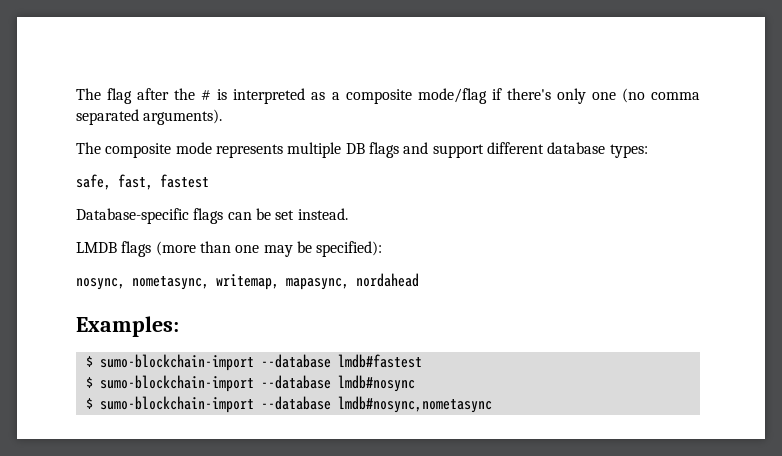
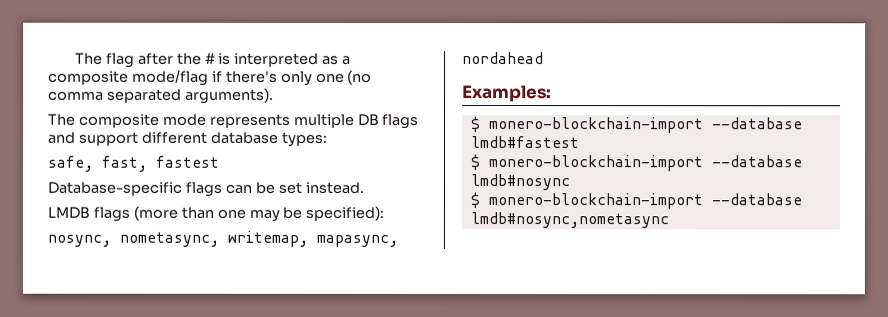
[99,354,254,371] sumo-blockchain-import -> [488,117,704,134] monero-blockchain-import
[99,375,254,392] sumo-blockchain-import -> [487,155,704,172] monero-blockchain-import
[99,396,254,413] sumo-blockchain-import -> [487,193,703,210] monero-blockchain-import

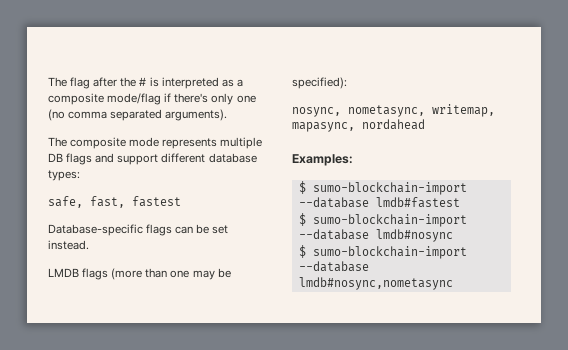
[488,117,704,134] monero-blockchain-import -> [312,182,467,195] sumo-blockchain-import
[487,155,704,172] monero-blockchain-import -> [312,214,467,227] sumo-blockchain-import
[487,193,703,210] monero-blockchain-import -> [312,246,467,259] sumo-blockchain-import

